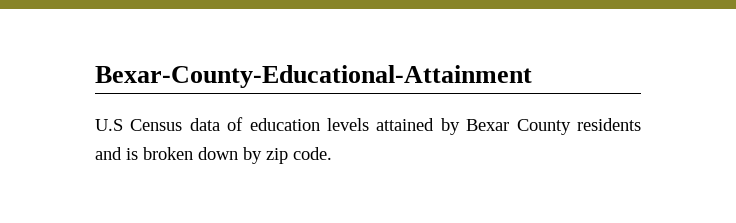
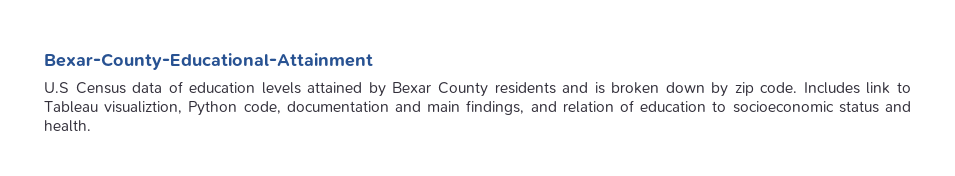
(332, 153) none -> [803,82,911,94] [44,100,912,116] [44,120,91,132] Includes link to Tableau visualiztion, Python code, documentation and main findings, and relation of education to socioeconomic status and health.

